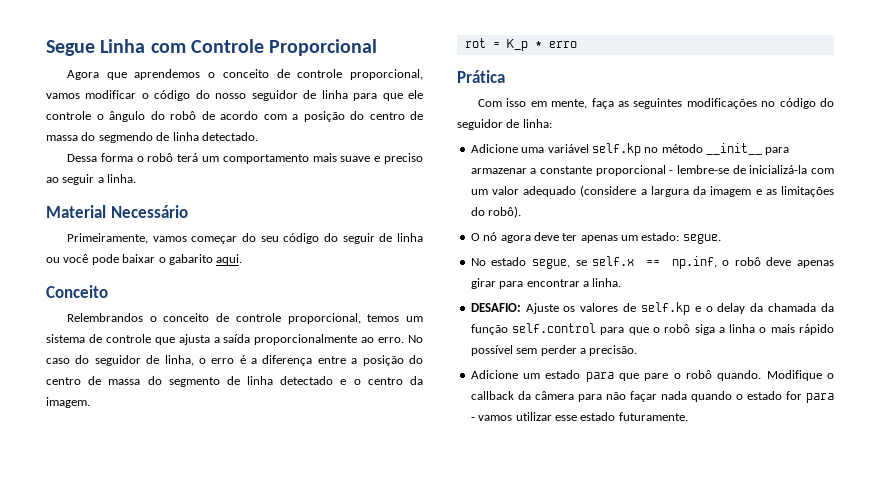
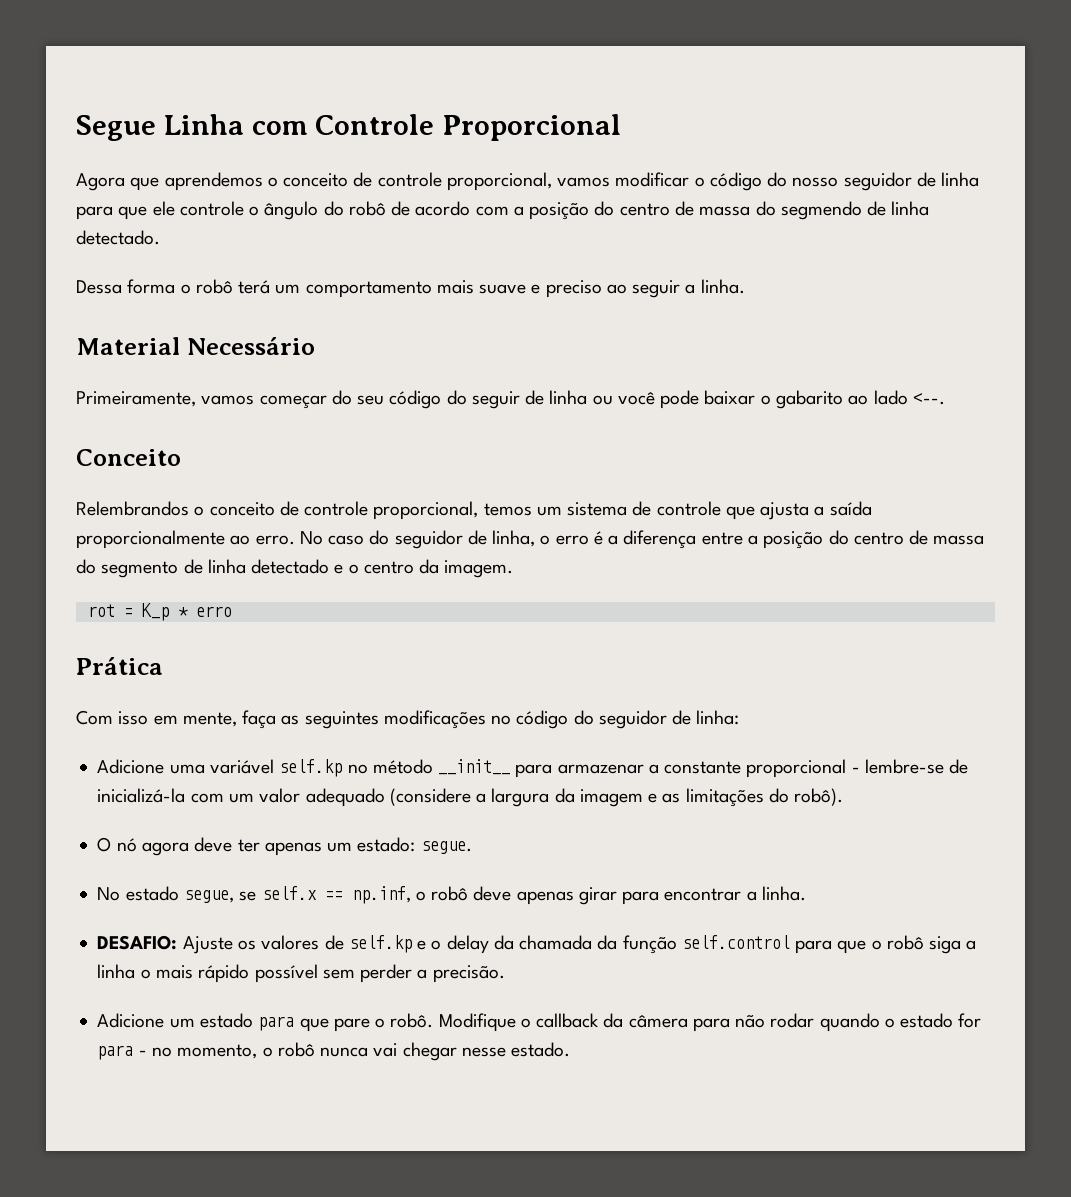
[216,254,243,265] aqui. -> [848,390,945,405] ao lado <--.
[686,370,762,381] robô quando. -> [390,1013,434,1028] robô.
[629,391,687,402] façar nada -> [770,1013,815,1028] rodar
[478,412,688,421] vamos utilizar esse estado futuramente. -> [151,1042,571,1061] no momento, o robô nunca vai chegar nesse estado.

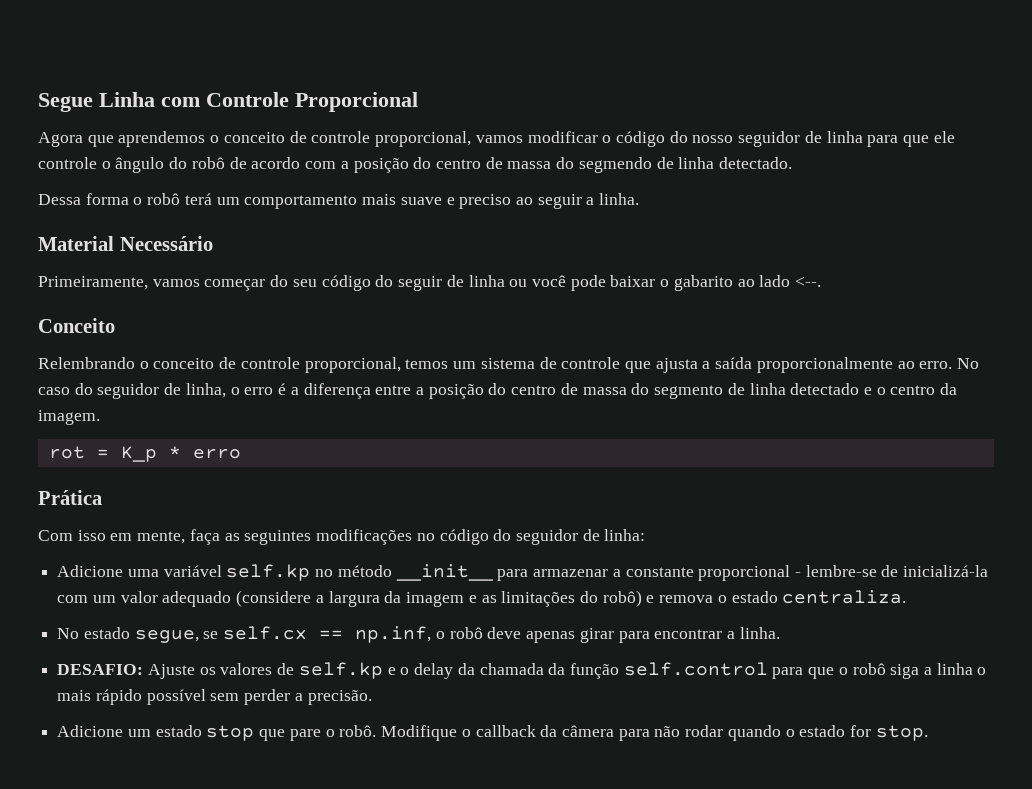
[76,501,189,516] Relembrandos -> [38,357,135,369] Relembrando
[794,788,844,806] [97,837,472,856] robô). // O nó agora deve ter apenas um estado: segue. -> [602,590,907,607] robô) e remova o estado centraliza.
[261,886,317,900] self.x -> [223,626,308,640] self.cx
[258,1016,295,1031] para -> [206,725,255,741] stop
[97,1042,571,1061] para - no momento, o robô nunca vai chegar nesse estado. -> [875,725,928,741] stop.

